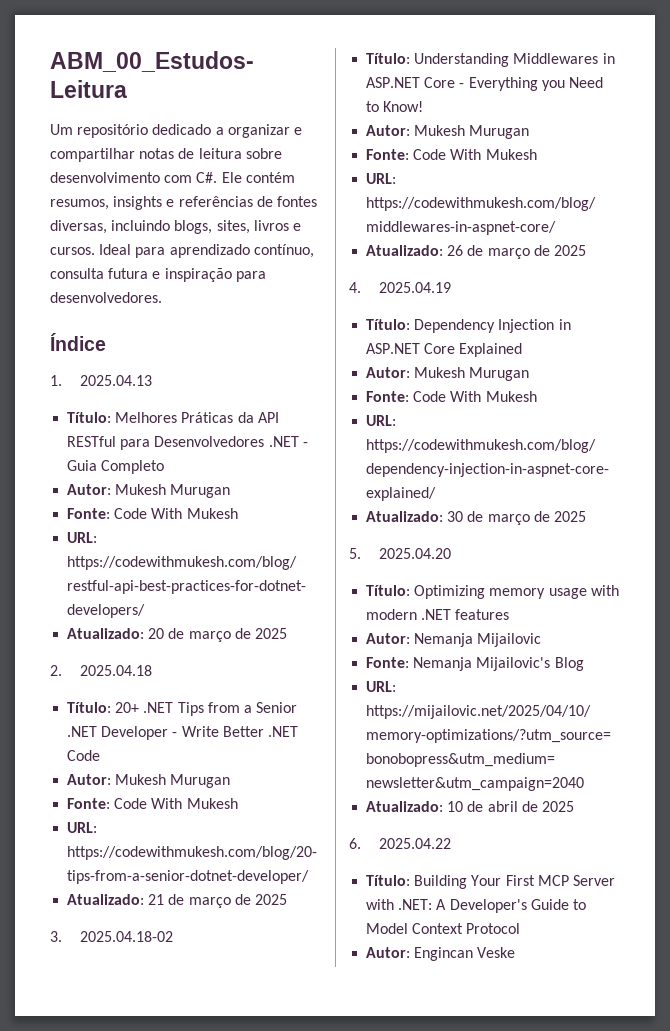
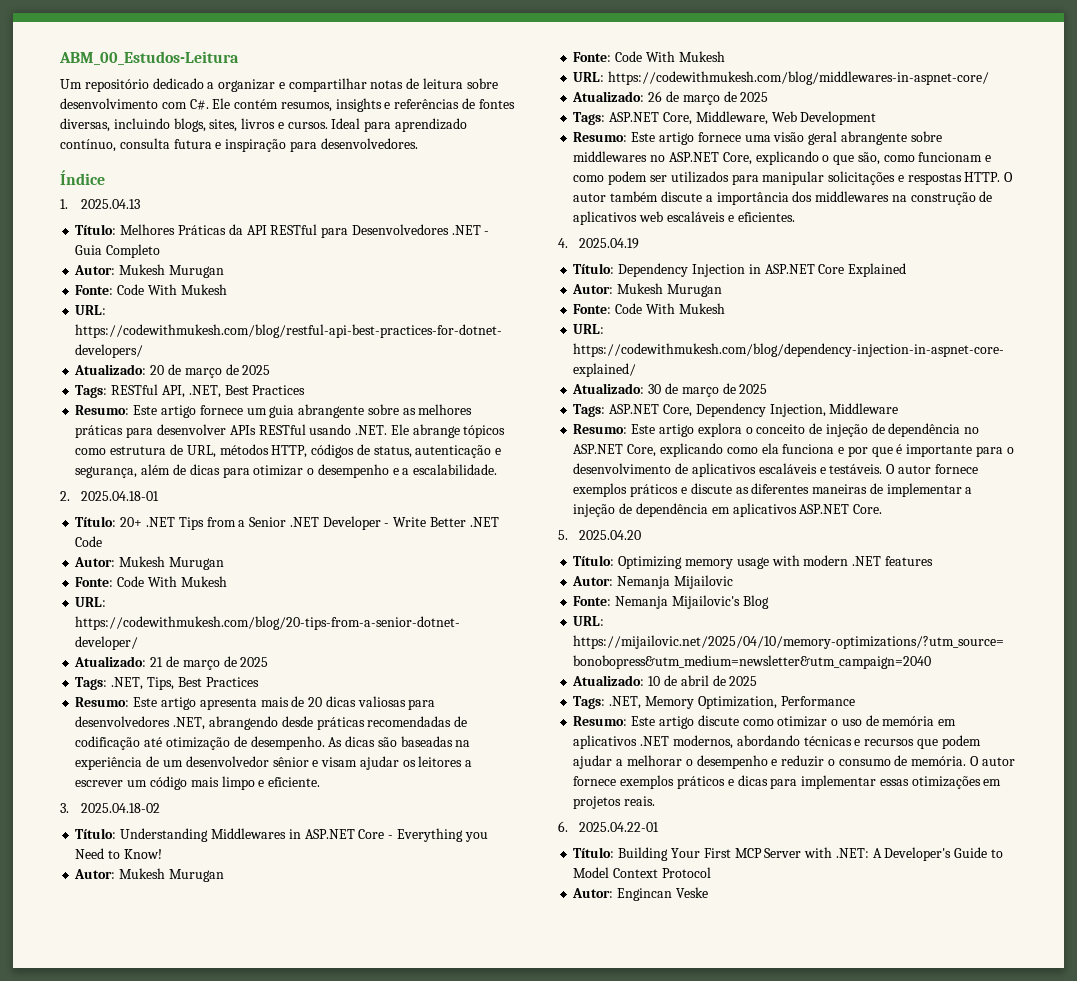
(287, 633) none -> [75,384,306,398] [75,404,473,418] [75,424,506,438] [75,444,502,458] [75,464,498,478] // Tags: RESTful API, .NET, Best Practices // Resumo: Este artigo fornece um guia abrangente sobre as melhores práticas para desenvolver APIs RESTful usando .NET. Ele abrange tópicos como estrutura de URL, métodos HTTP, códigos de status, autenticação e segurança, além de dicas para otimizar o desempenho e a escalabilidade.
[79,665,152,676] 2025.04.18 -> [81,491,160,501] 2025.04.18-01
(287, 899) none -> [75,677,259,690] [75,696,436,710] [75,716,468,730] [75,736,471,750] [75,756,473,770] [75,776,321,790] // Tags: .NET, Tips, Best Practices // Resumo: Este artigo apresenta mais de 20 dicas valiosas para desenvolvedores .NET, abrangendo desde práticas recomendadas de codificação até otimização de desempenho. As dicas são baseadas na experiência de um desenvolvedor sênior e visam ajudar os leitores a escrever um código mais limpo e eficiente.
(586, 250) none -> [573,111,877,125] [573,131,942,145] [573,151,992,165] [573,171,1014,185] [573,191,993,205] [573,211,795,225] // Tags: ASP.NET Core, Middleware, Web Development // Resumo: Este artigo fornece uma visão geral abrangente sobre middlewares no ASP.NET Core, explicando o que são, como funcionam e como podem ser utilizados para manipular solicitações e respostas HTTP. O autor também discute a importância dos middlewares na construção de aplicativos web escaláveis e eficientes.
(586, 516) none -> [573,403,899,417] [573,423,980,437] [573,443,1014,457] [573,463,978,477] [573,483,973,497] [573,503,883,517] // Tags: ASP.NET Core, Dependency Injection, Middleware // Resumo: Este artigo explora o conceito de injeção de dependência no ASP.NET Core, explicando como ela funciona e por que é importante para o desenvolvimento de aplicativos escaláveis e testáveis. O autor fornece exemplos práticos e discute as diferentes maneiras de implementar a injeção de dependência em aplicativos ASP.NET Core.
(574, 806) none -> [573,696,855,709] [573,715,957,729] [573,735,981,749] [573,755,1015,769] [573,775,1002,789] [573,796,656,809] // Tags: .NET, Memory Optimization, Performance // Resumo: Este artigo discute como otimizar o uso de memória em aplicativos .NET modernos, abordando técnicas e recursos que podem ajudar a melhorar o desempenho e reduzir o consumo de memória. O autor fornece exemplos práticos e dicas para implementar essas otimizações em projetos reais.
[378,838,451,849] 2025.04.22 -> [579,822,660,832] 2025.04.22-01

